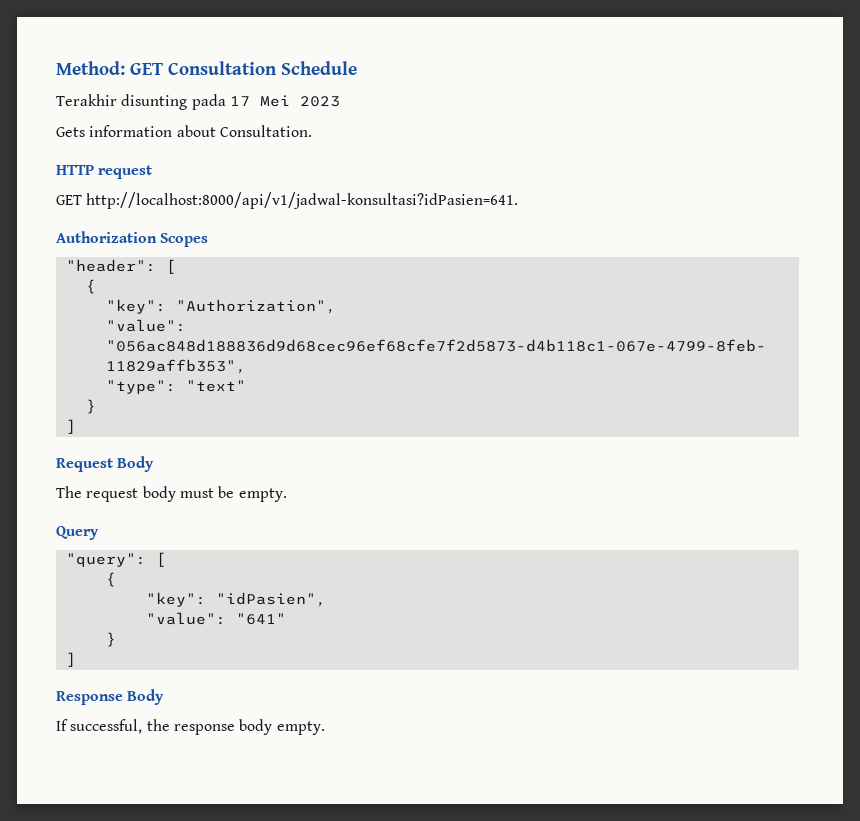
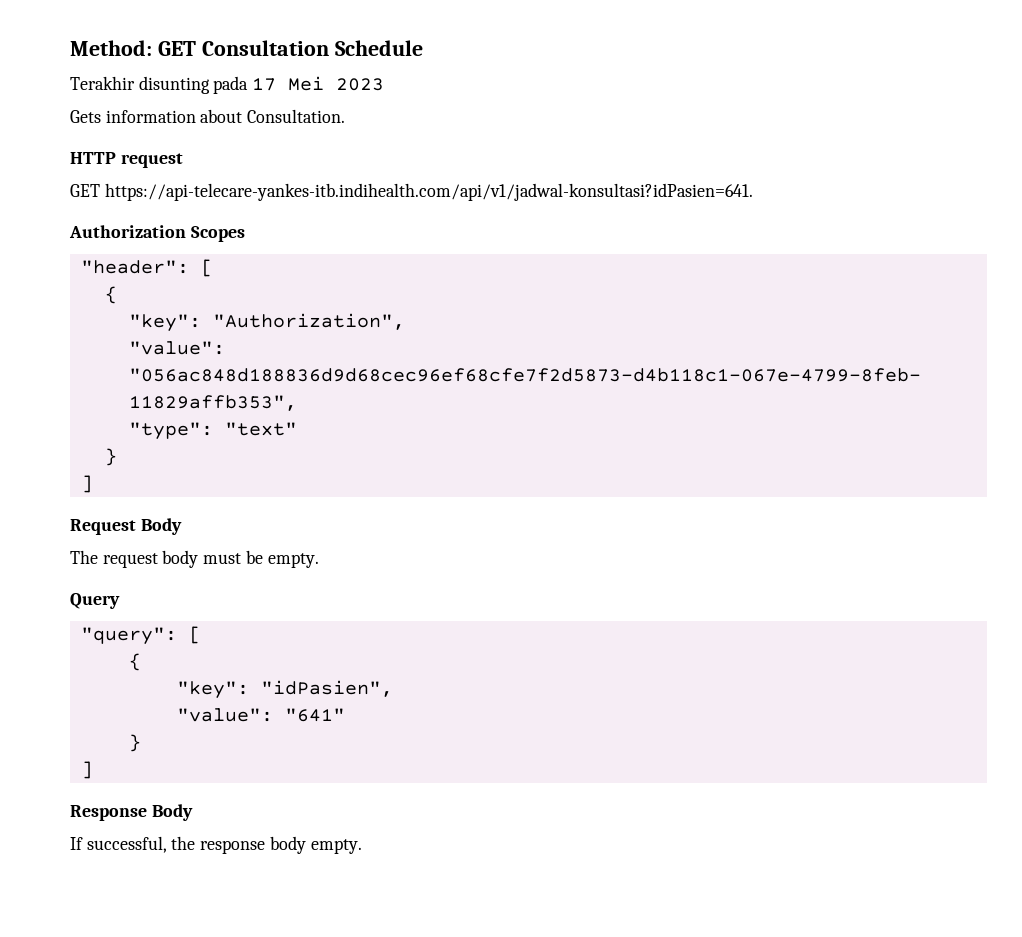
[86,192,519,209] http://localhost:8000/api/v1/jadwal-konsultasi?idPasien=641. -> [104,183,753,201] https://api-telecare-yankes-itb.indihealth.com/api/v1/jadwal-konsultasi?idPasien=641.

